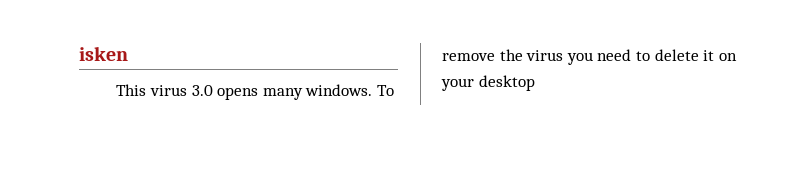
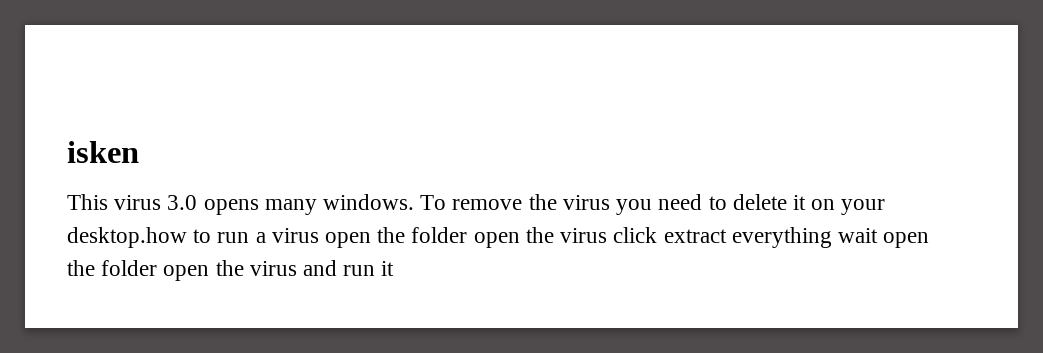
[478,75,535,91] desktop -> [67,227,930,248] [67,260,395,281] desktop.how to run a virus open the folder open the virus click extract everything wait open the folder open the virus and run it

